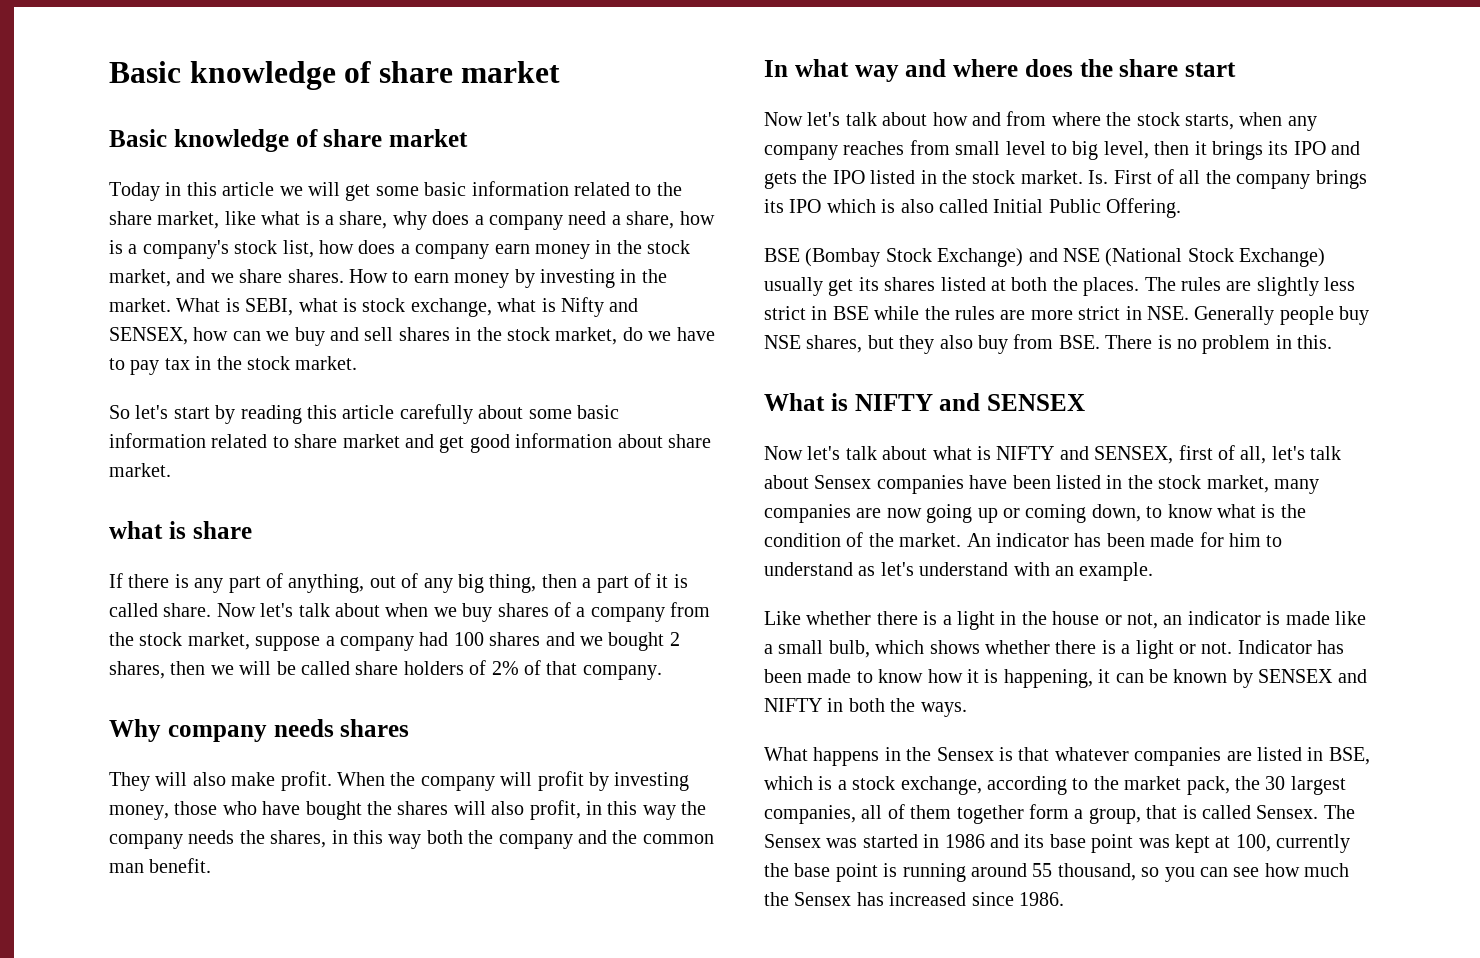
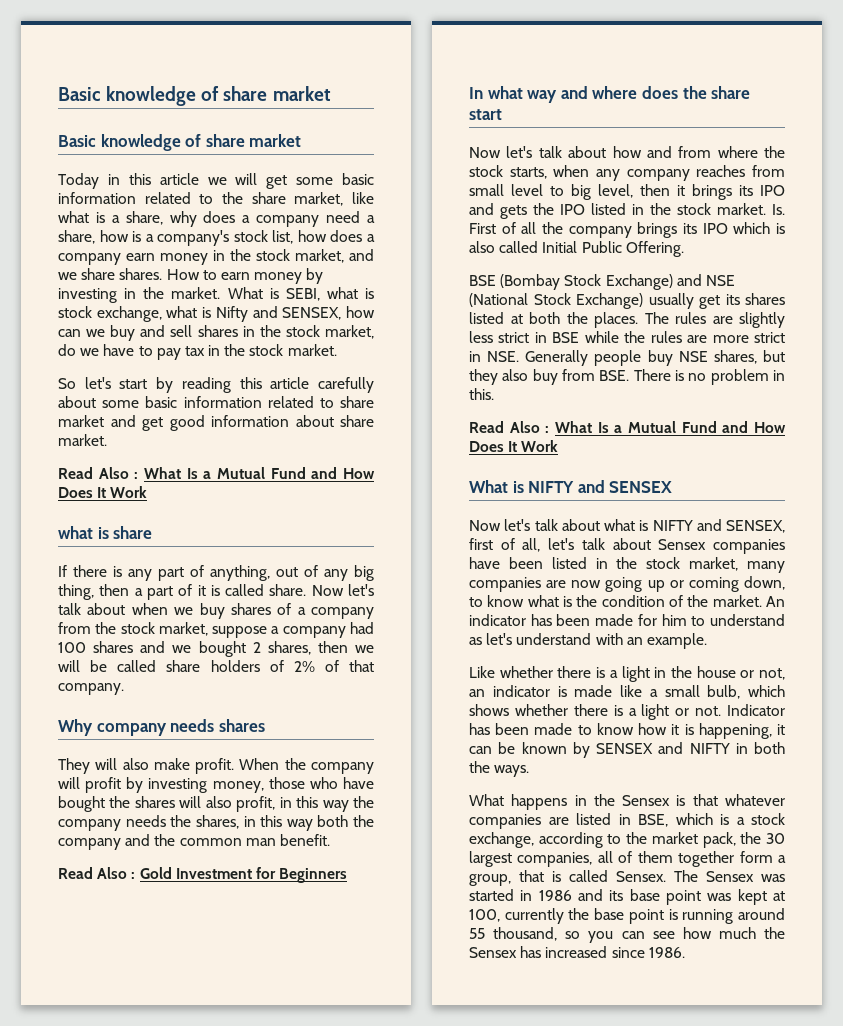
(171, 470) none -> [58,467,375,479] [58,486,148,498] // Read Also : What Is a Mutual Fund and How Does It Work
(212, 865) none -> [58,867,348,883] // Read Also : Gold Investment for Beginners
(1333, 342) none -> [469,421,786,433] [469,440,559,452] // Read Also : What Is a Mutual Fund and How Does It Work

